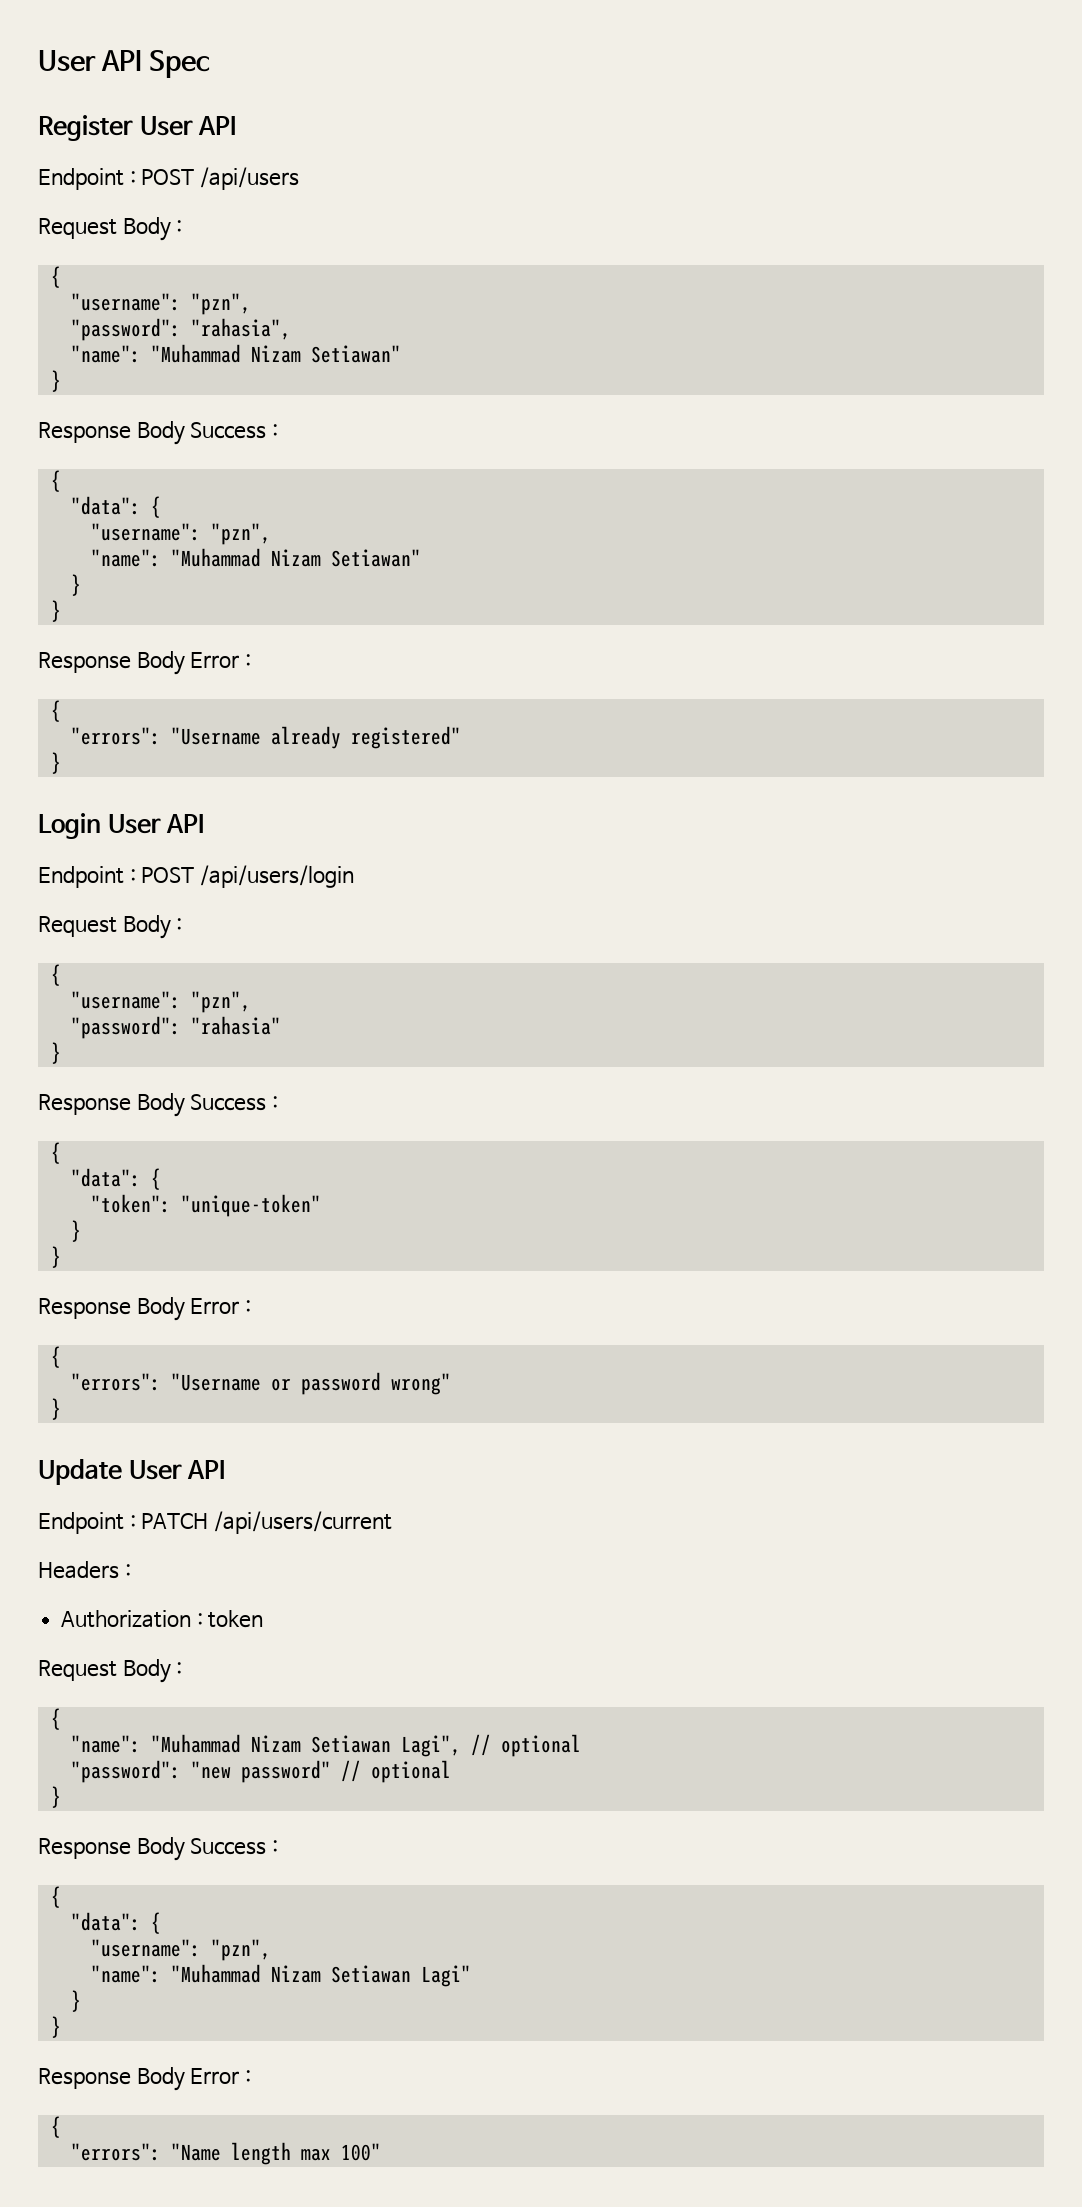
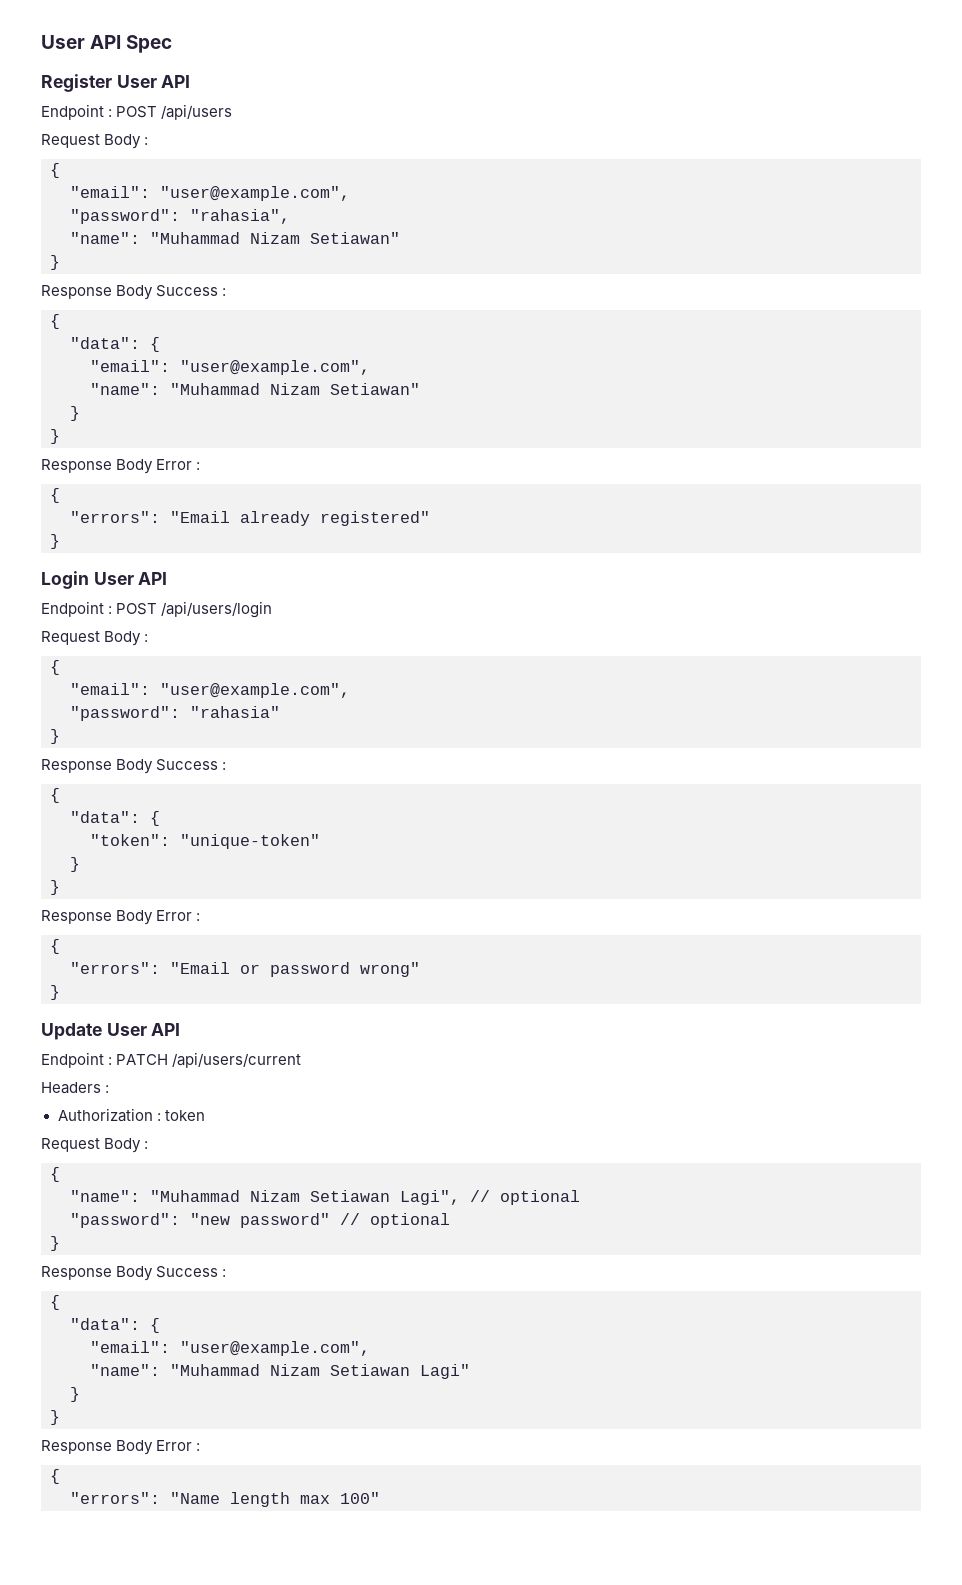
[70,293,251,315] "username": "pzn", -> [70,186,350,201] "email": "user@example.com",
[90,523,271,545] "username": "pzn", -> [90,360,370,375] "email": "user@example.com",
[170,727,261,745] "Username -> [170,511,230,523] "Email
[70,991,251,1013] "username": "pzn", -> [70,683,350,698] "email": "user@example.com",
[170,1373,261,1391] "Username -> [170,962,230,974] "Email
[90,1939,271,1961] "username": "pzn", -> [90,1341,370,1356] "email": "user@example.com",

